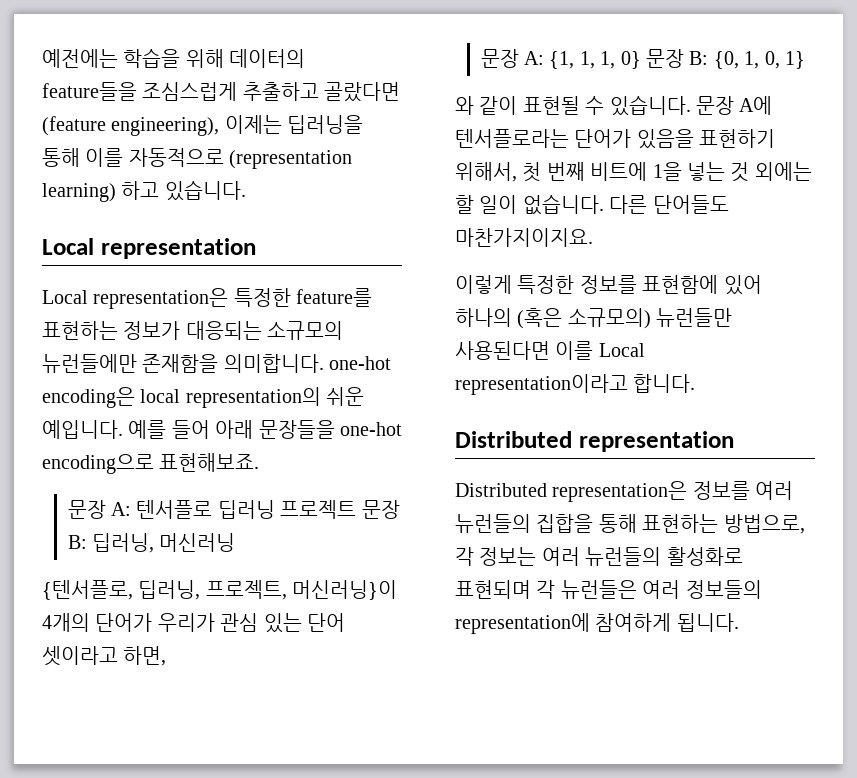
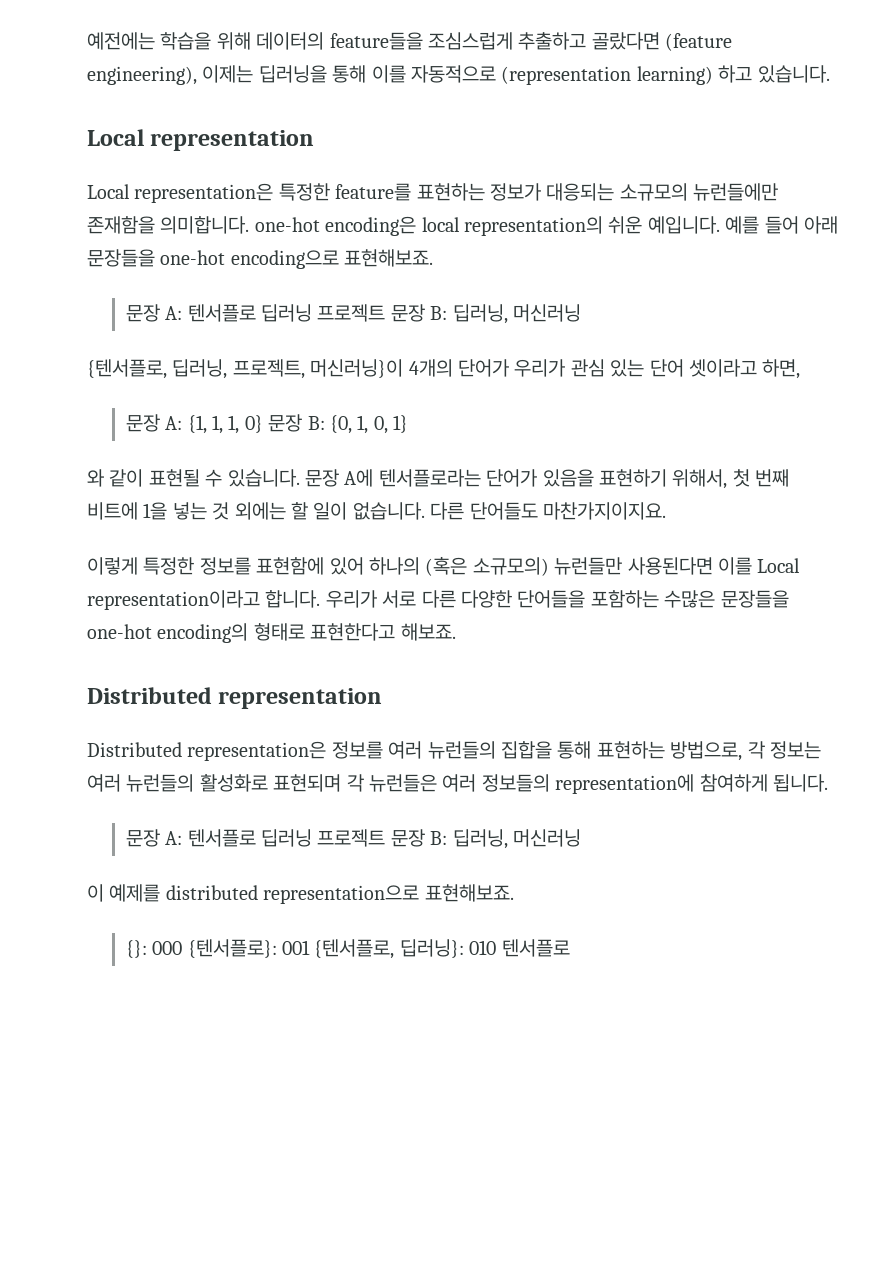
(696, 383) none -> [325,590,789,608] [87,623,456,643] 우리가 서로 다른 다양한 단어들을 포함하는 수많은 문장들을 one-hot encoding의 형태로 표현한다고 해보죠.
(739, 622) none -> [125,829,581,849] [87,884,514,904] [125,939,570,959] // 문장 A: 텐서플로 딥러닝 프로젝트 문장 B: 딥러닝, 머신러닝 // 이 예제를 distributed representation으로 표현해보죠. // {}: 000 {텐서플로}: 001 {텐서플로, 딥러닝}: 010 텐서플로

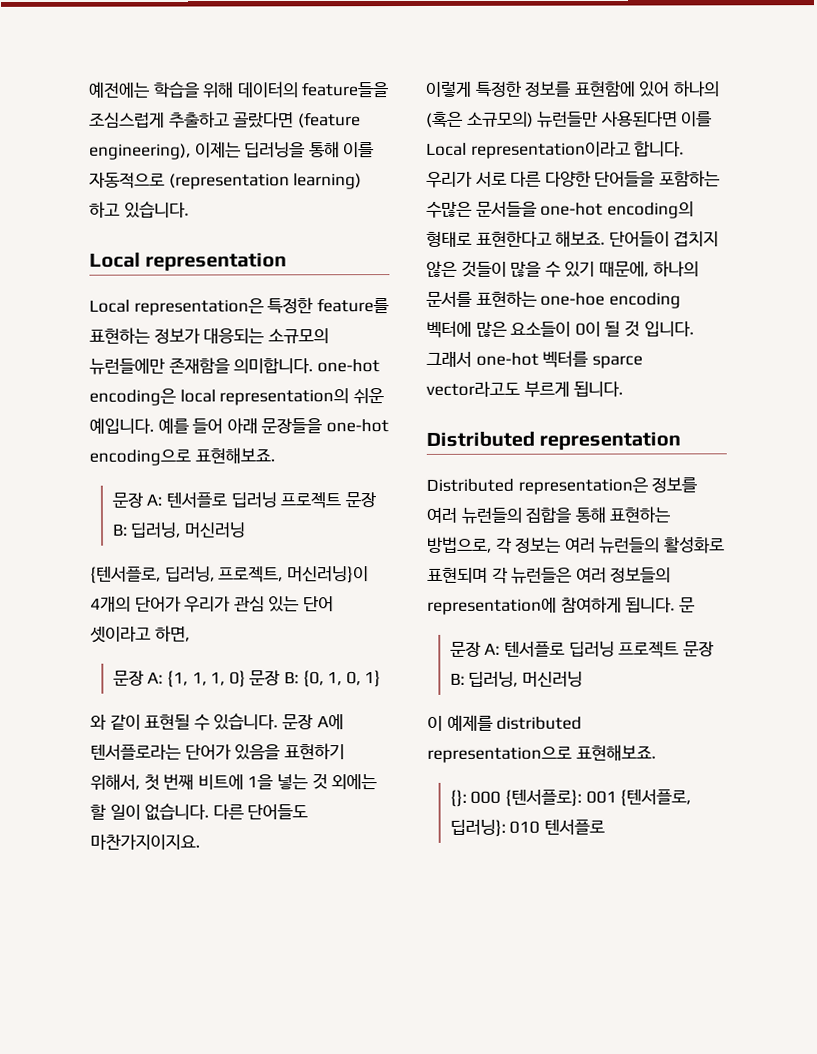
[720,590,789,608] 문장들을 -> [475,201,537,217] 문서들을
(456, 632) none -> [608,231,720,247] [426,260,699,278] [426,290,681,309] [426,320,694,338] [426,350,643,369] [426,381,624,398] 단어들이 겹치지 않은 것들이 많을 수 있기 때문에, 하나의 문서를 표현하는 one-hoe encoding 벡터에 많은 요소들이 0이 될 것 입니다. 그래서 one-hot 벡터를 sparce vector라고도 부르게 됩니다.
(828, 783) none -> [678,597,695,613] 문

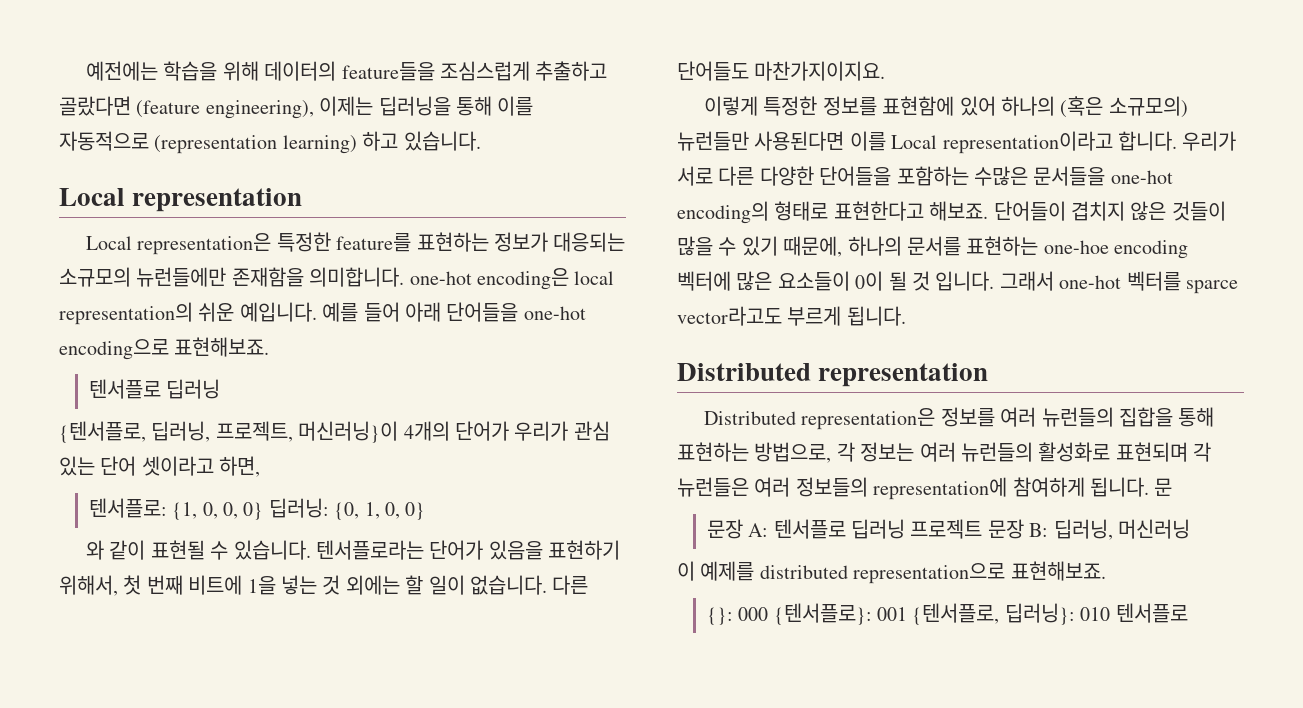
[261,418,323,434] 문장들을 -> [446,302,519,322] 단어들을
[111,492,376,509] [111,522,246,538] 문장 A: 텐서플로 딥러닝 프로젝트 문장 B: 딥러닝, 머신러닝 -> [88,379,221,399] 텐서플로 딥러닝
[112,670,299,688] 문장 A: {1, 1, 1, 0} 문장 B: -> [88,498,329,520] 텐서플로: {1, 0, 0, 0} 딥러닝:
[364,670,382,688] 1} -> [405,502,426,520] 0}
[281,714,344,730] 문장 A에 -> (311, 550) none

